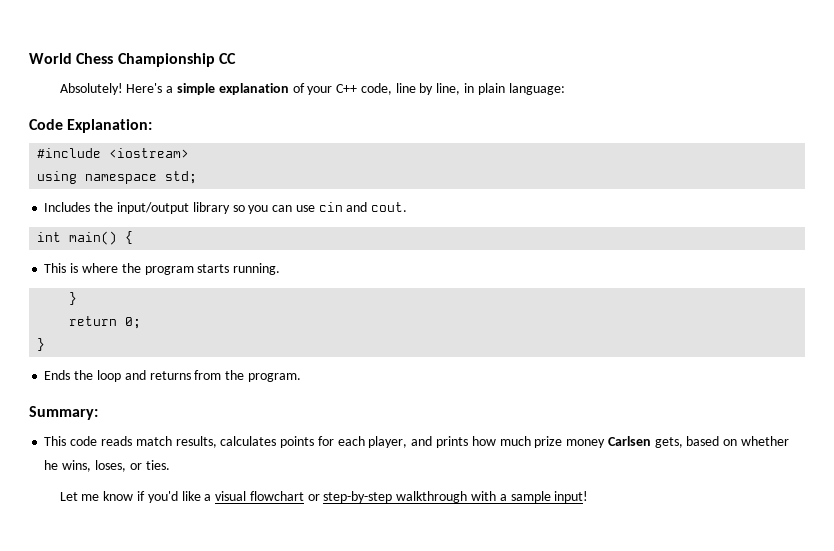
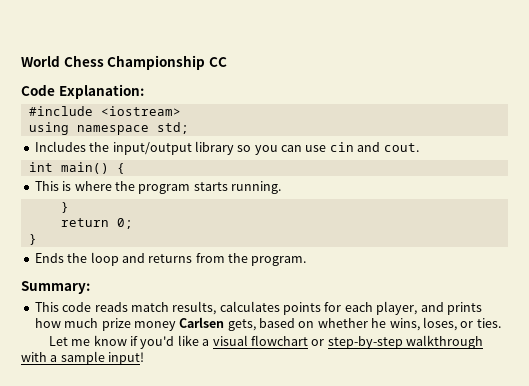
[59,83,565,95] // Absolutely! Here's a simple explanation of your C++ code, line by line, in plain language: -> (227, 62) none

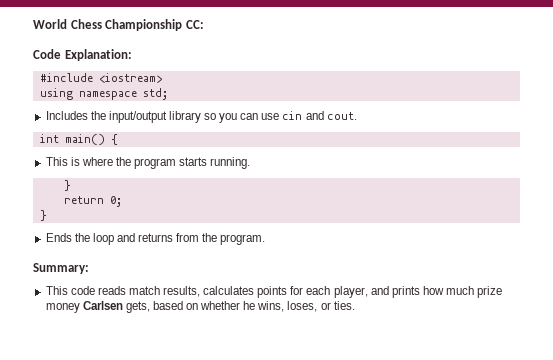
[208,57,227,67] CC -> [185,20,204,29] CC:
[48,335,484,349] [21,351,145,365] // Let me know if you'd like a visual flowchart or step-by-step walkthrough with a sample input! -> (355, 305) none

